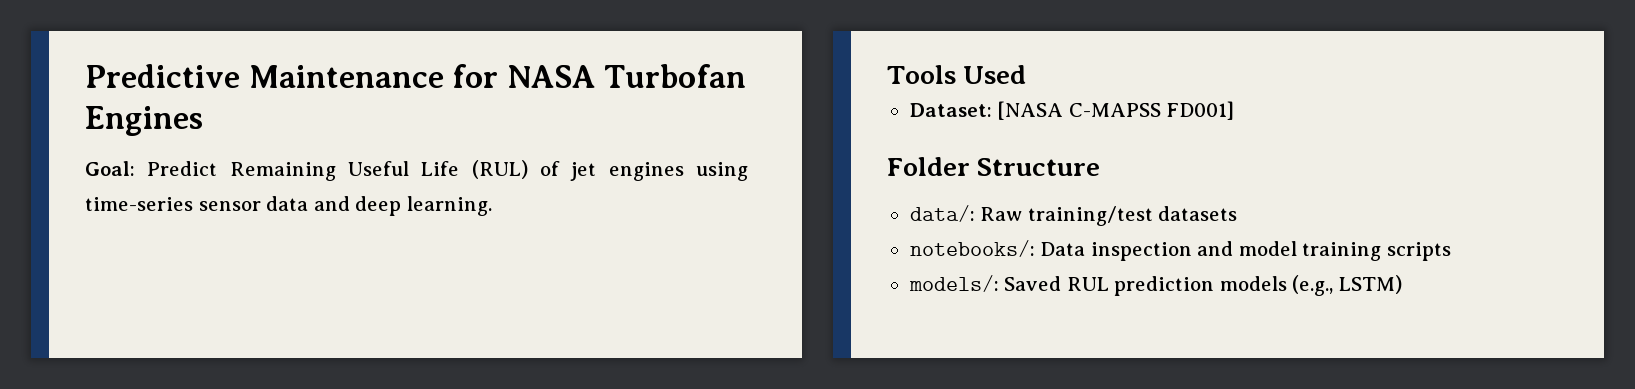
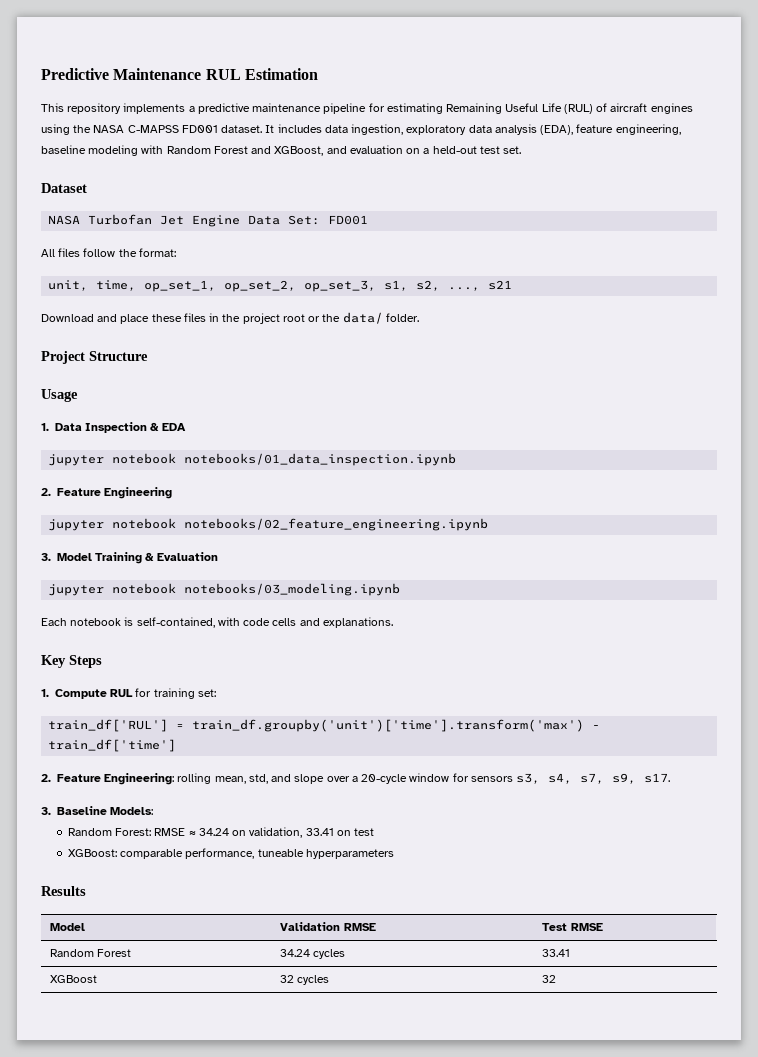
[452,64,746,88] [85,106,203,136] [85,161,218,176] for NASA Turbofan Engines // Goal: Predict -> [205,68,318,80] [41,103,443,114] RUL Estimation // This repository implements a predictive maintenance pipeline for estimating
[570,162,597,181] jet -> [610,103,648,112] aircraft
[85,196,492,216] [887,65,1027,84] [909,101,1235,120] [887,157,1101,176] [909,205,1238,226] [909,240,1451,261] [908,275,1402,296] time-series sensor data and deep learning. // Tools Used // Dataset: [NASA C-MAPSS FD001] // Folder Structure // data/: Raw training/test datasets // notebooks/: Data inspection and model training scripts // models/: Saved RUL prediction models (e.g., LSTM) -> [73,124,681,135] [41,145,522,156] [41,183,87,193] [48,214,369,227] [41,248,176,257] [48,280,513,292] [41,312,419,324] [41,351,148,364] [41,389,78,402] [41,422,186,433] [48,453,457,466] [41,487,173,499] [48,518,489,531] [41,552,218,564] [48,583,401,596] [41,617,393,628] [41,655,102,668] [41,688,216,699] [48,719,601,732] [48,739,177,752] [41,773,671,785] [41,806,154,815] [67,827,374,838] [67,848,394,859] [41,886,86,896] [49,923,85,931] [279,922,376,931] [541,923,603,931] [49,949,131,957] [279,949,345,959] [541,949,570,957] [49,975,97,983] [279,975,329,985] [541,975,556,983] the NASA C-MAPSS FD001 dataset. It includes data ingestion, exploratory data analysis (EDA), feature engineering, baseline modeling with Random Forest and XGBoost, and evaluation on a held-out test set. // Dataset // NASA Turbofan Jet Engine Data Set: FD001 // All files follow the format: // unit, time, op_set_1, op_set_2, op_set_3, s1, s2, ..., s21 // Download and place these files in the project root or the data/ folder. // Project Structure // Usage // 1. Data Inspection & EDA // jupyter notebook notebooks/01_data_inspection.ipynb // 2. Feature Engineering // jupyter notebook notebooks/02_feature_engineering.ipynb // 3. Model Training & Evaluation // jupyter notebook notebooks/03_modeling.ipynb // Each notebook is self-contained, with code cells and explanations. // Key Steps // 1. Compute RUL for training set: // train_df['RUL'] = train_df.groupby('unit')['time'].transform('max') - train_df['time'] // 2. Feature Engineering: rolling mean, std, and slope over a 20-cycle window for sensors s3, s4, s7, s9, s17. // 3. Baseline Models: // Random Forest: RMSE ≈ 34.24 on validation, 33.41 on test // XGBoost: comparable performance, tuneable hyperparameters // Results // Model | Validation RMSE | Test RMSE // Random Forest | 34.24 cycles | 33.41 // XGBoost | 32 cycles | 32

